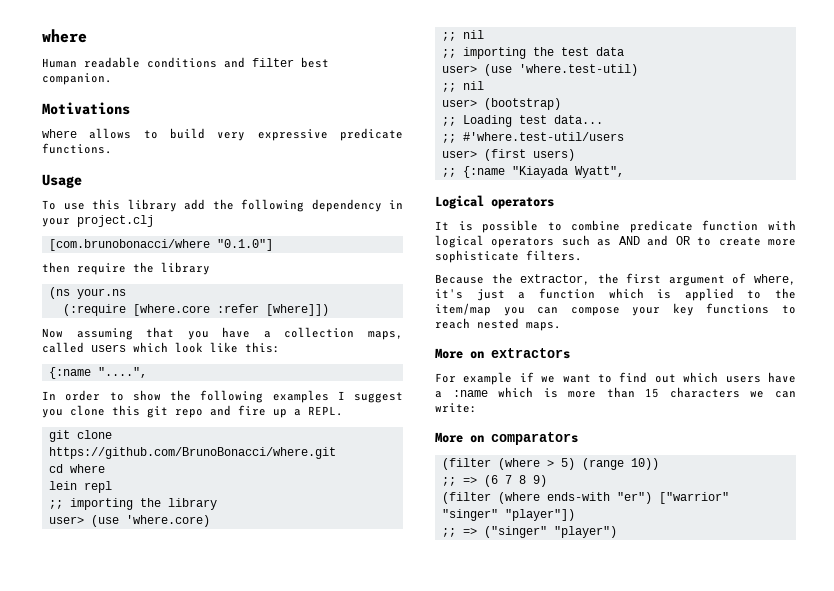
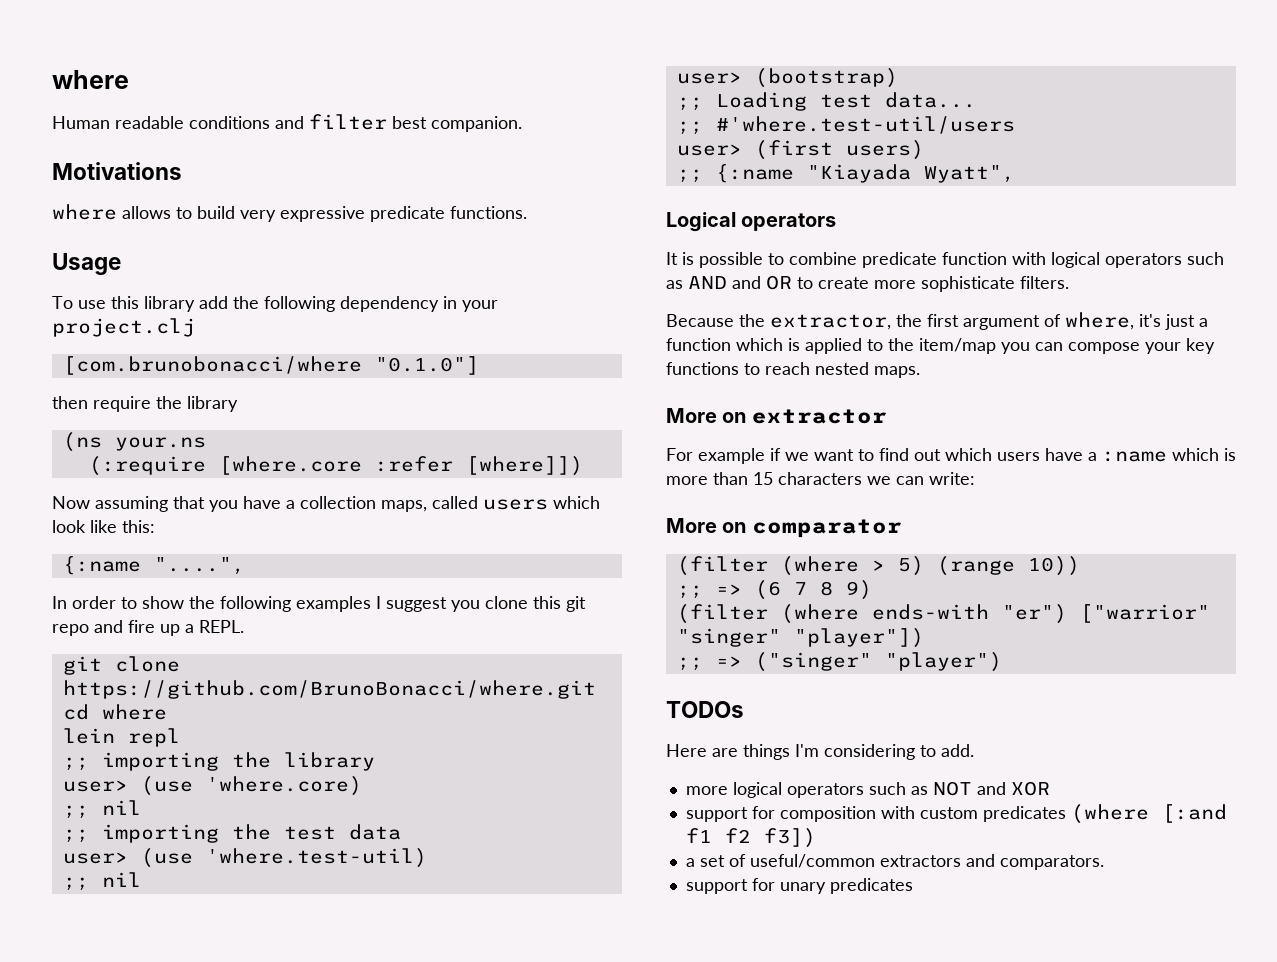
[491,348,570,359] extractors -> [751,409,887,424] extractor
[491,432,578,445] comparators -> [751,519,902,538] comparator
(617, 532) none -> [666,701,744,718] [666,744,974,760] [685,781,1050,798] [685,804,1227,824] [685,828,816,848] [685,854,1104,870] [685,878,913,894] // TODOs // Here are things I'm considering to add. // more logical operators such as NOT and XOR // support for composition with custom predicates (where [:and f1 f2 f3]) // a set of useful/common extractors and comparators. // support for unary predicates

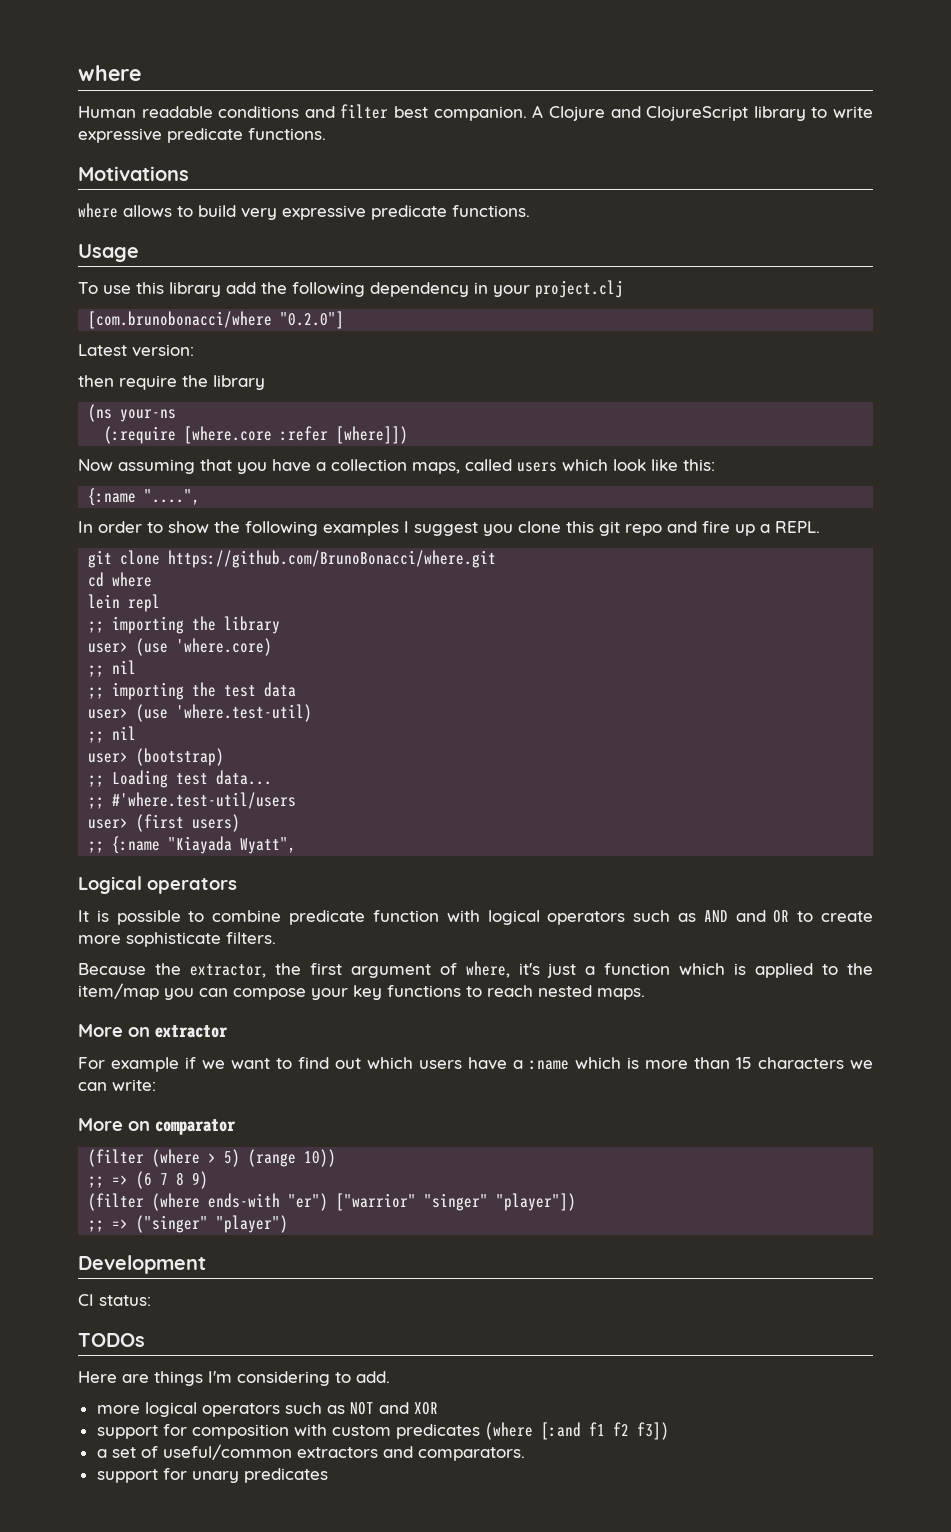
(522, 124) none -> [532,105,874,121] [78,128,326,143] A Clojure and ClojureScript library to write expressive predicate functions.
[374,356,479,375] "0.1.0"] -> [280,311,345,329] [78,344,194,357] "0.2.0"] // Latest version:
[114,437,206,451] your.ns -> [120,409,177,422] your-ns
(1002, 662) none -> [78,1255,206,1274] [78,1294,151,1306] // Development // CI status:

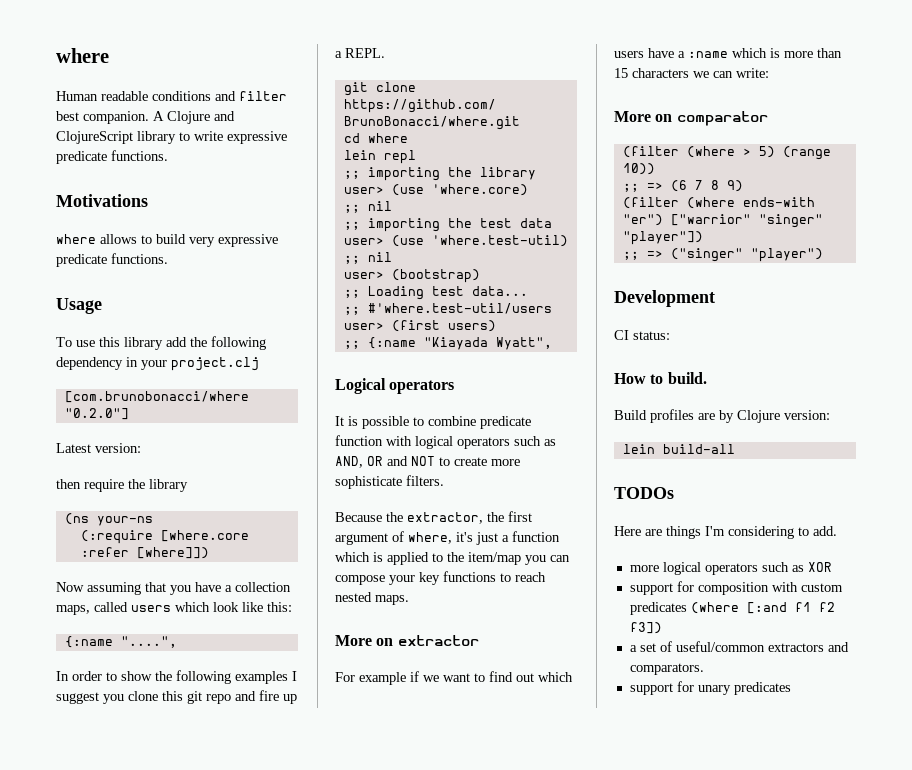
[703,910,790,923] AND and OR -> [335,456,435,468] AND, OR and NOT
(151, 1300) none -> [614,372,707,384] [614,409,830,423] [622,444,735,454] // How to build. // Build profiles are by Clojure version: // lein build-all
[349,1402,409,1415] NOT and -> (804, 568) none

